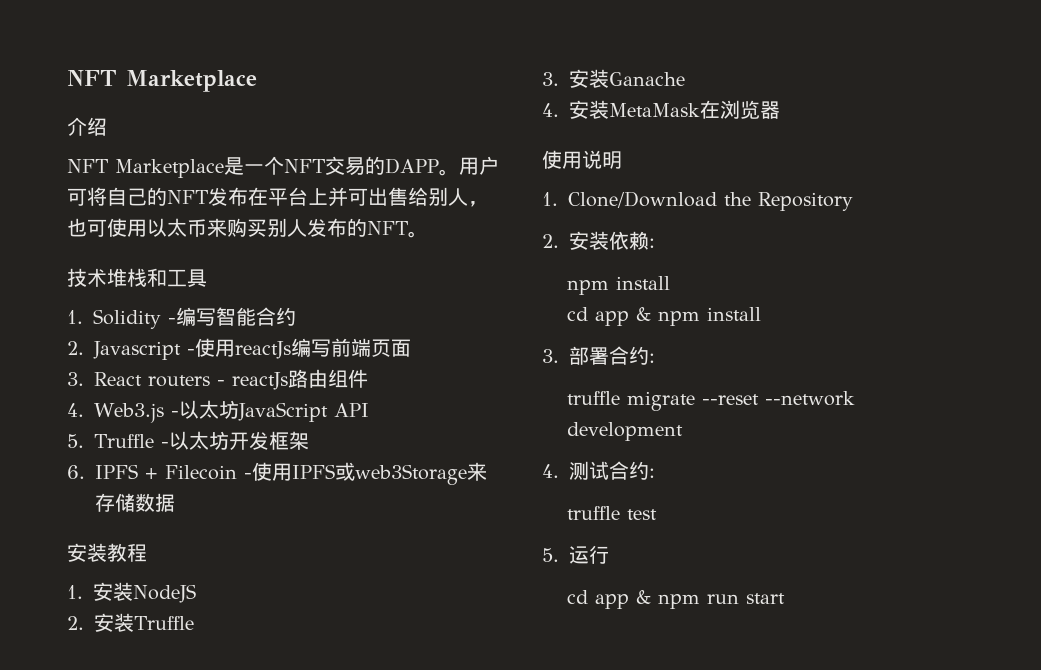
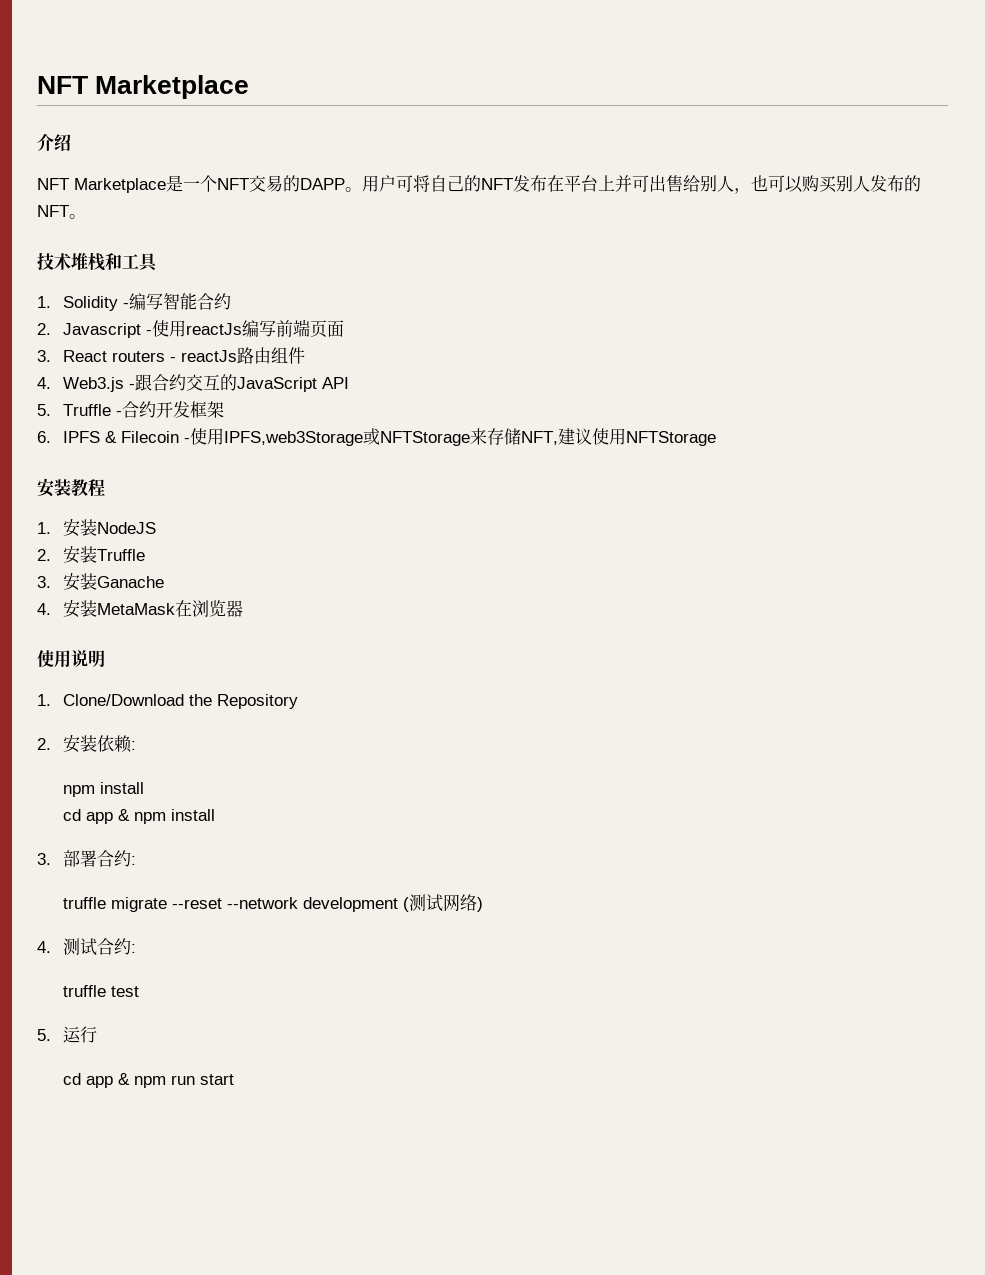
[107,218,227,237] 使用以太币来 -> [785,176,803,193] 以
[178,400,239,419] 以太坊 -> [135,374,238,391] 跟合约交互的
[168,431,229,450] 以太坊 -> [122,401,157,418] 合约
[145,468,158,479] + -> [105,431,118,443] &
[292,462,487,485] [95,493,175,512] IPFS或web3Storage来存储数据 -> [224,428,717,446] IPFS,web3Storage或NFTStorage来存储NFT,建议使用NFTStorage
(683, 431) none -> [403,894,484,912] (测试网络)

